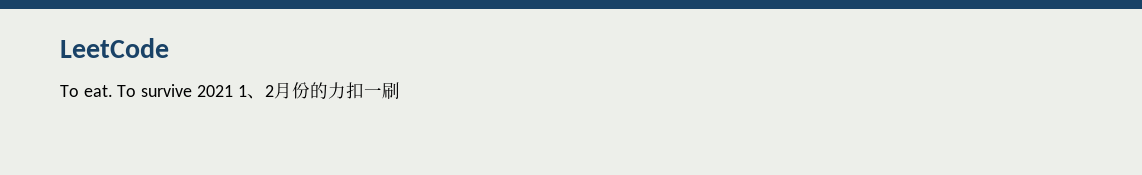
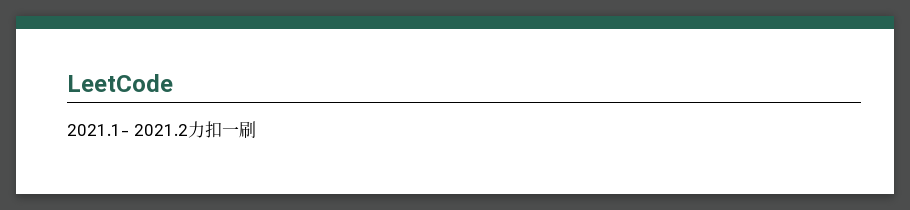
[60,82,328,99] To eat. To survive 2021 1、2月份的 -> [67,124,188,136] 2021.1- 2021.2

